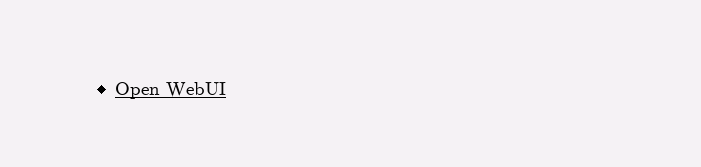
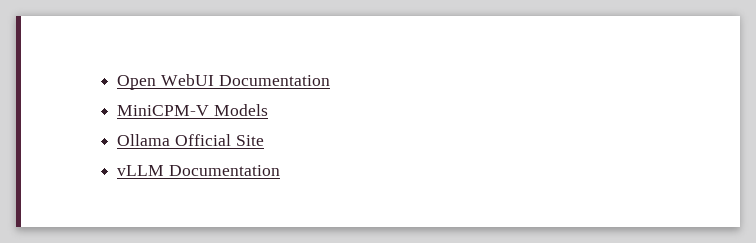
(226, 90) none -> [218,75,330,86] [117,104,268,116] [117,134,264,146] [117,165,280,176] Documentation // MiniCPM-V Models // Ollama Official Site // vLLM Documentation

